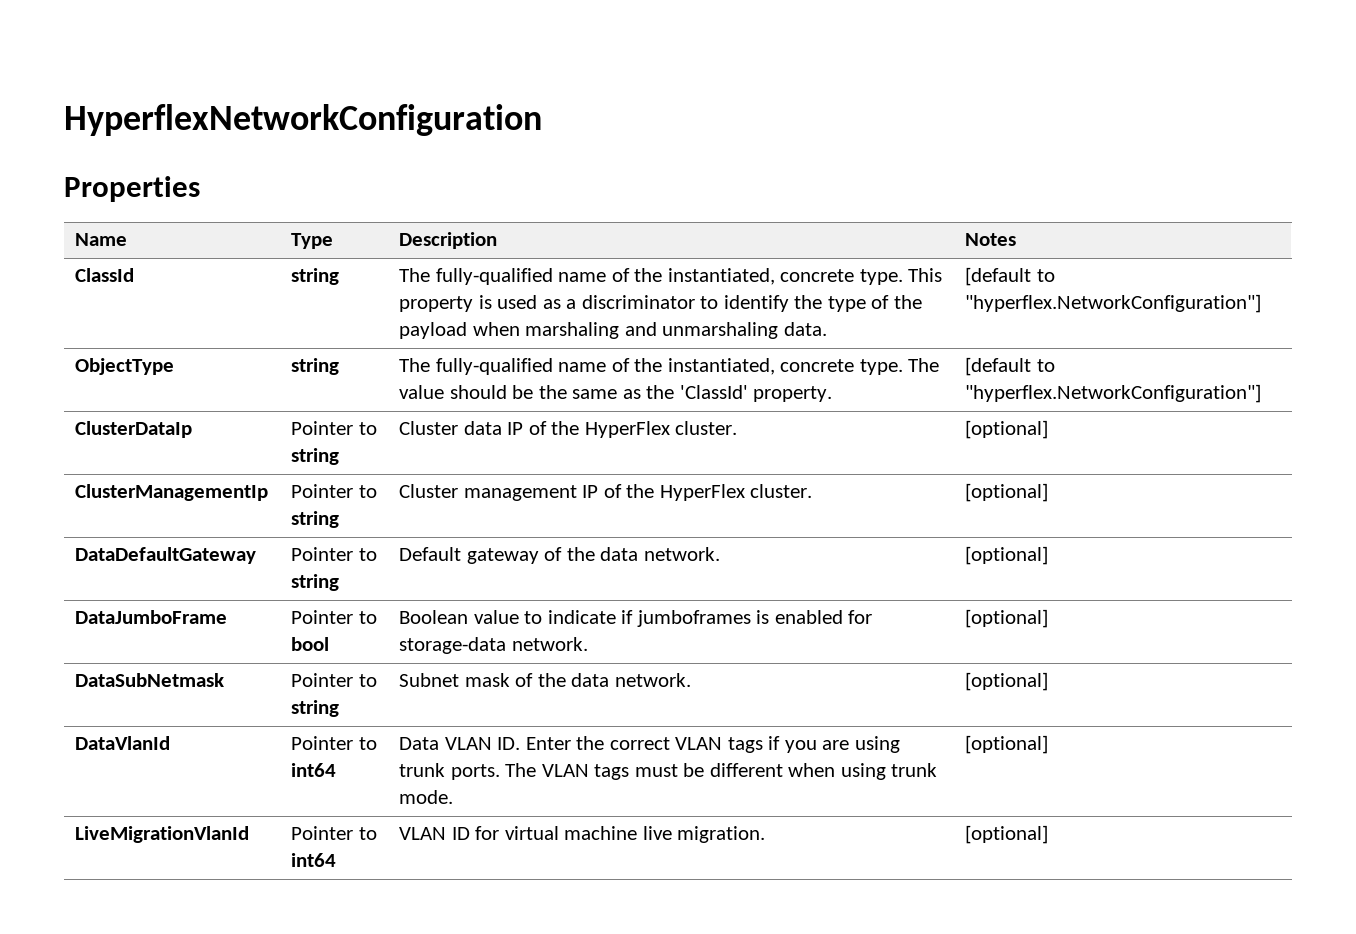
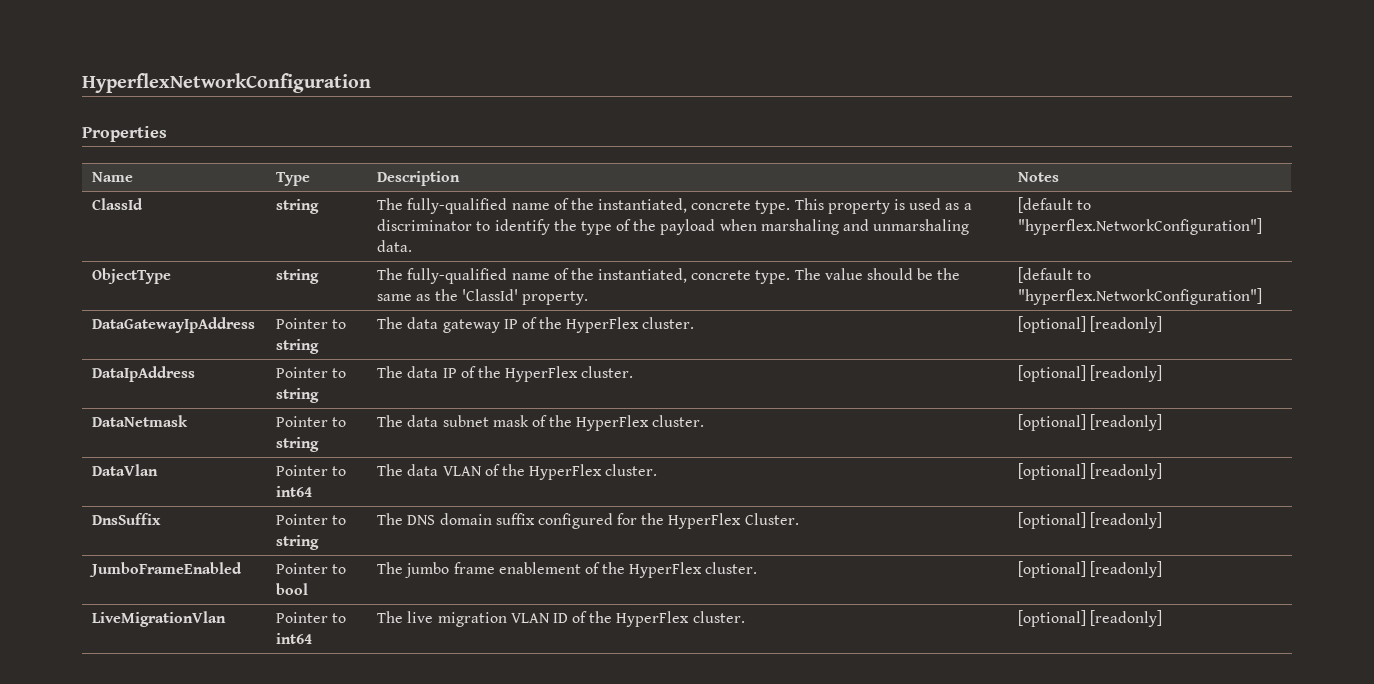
[75,421,193,438] [291,421,377,435] [291,448,340,465] [399,421,459,435] ClusterDataIp | Pointer to string | Cluster -> [92,317,256,333] [276,318,347,329] [276,339,320,354] [377,317,695,333] [1018,316,1163,333] [92,366,196,382] [276,367,347,378] [276,388,320,403] [377,366,404,378] DataGatewayIpAddress | Pointer to string | The data gateway IP of the HyperFlex cluster. | [optional] [readonly] // DataIpAddress | Pointer to string | The
[75,484,269,501] [291,484,377,498] [291,511,340,528] [399,484,813,501] [965,483,1049,502] [75,547,257,564] [291,547,377,561] [291,574,340,591] [399,547,720,564] [965,546,1049,565] [75,610,228,624] // ClusterManagementIp | Pointer to string | Cluster management IP of the HyperFlex cluster. | [optional] // DataDefaultGateway | Pointer to string | Default gateway of the data network. | [optional] // DataJumboFrame -> [1090,365,1163,382] [92,415,189,427] [276,416,347,427] [276,437,320,452] [377,415,705,431] [1018,414,1163,431] [92,464,159,476] [276,465,347,476] [276,486,313,497] [377,464,658,480] [1018,463,1163,480] [92,513,162,525] [276,514,347,525] [276,535,320,550] [377,513,799,529] [1018,512,1163,529] [89,562,243,577] [readonly] // DataNetmask | Pointer to string | The data subnet mask of the HyperFlex cluster. | [optional] [readonly] // DataVlan | Pointer to int64 | The data VLAN of the HyperFlex cluster. | [optional] [readonly] // DnsSuffix | Pointer to string | The DNS domain suffix configured for the HyperFlex Cluster. | [optional] [readonly] // JumboFrameEnabled
[399,610,873,627] [399,637,588,654] [965,609,1049,628] [75,673,225,687] [291,673,377,687] [291,700,340,717] [399,673,691,687] [965,672,1049,691] [75,736,171,750] [291,736,377,750] [291,763,337,777] [399,736,900,753] [399,763,938,780] [399,790,454,804] [965,735,1049,754] [75,826,250,843] [291,826,377,840] [291,853,337,867] [399,826,766,843] [965,825,1049,844] Boolean value to indicate if jumboframes is enabled for storage-data network. | [optional] // DataSubNetmask | Pointer to string | Subnet mask of the data network. | [optional] // DataVlanId | Pointer to int64 | Data VLAN ID. Enter the correct VLAN tags if you are using trunk ports. The VLAN tags must be different when using trunk mode. | [optional] // LiveMigrationVlanId | Pointer to int64 | VLAN ID for virtual machine live migration. | [optional] -> [377,562,758,578] [1018,561,1163,578] [92,611,227,627] [276,612,347,623] [276,633,313,644] [377,611,745,627] [1018,610,1163,627] The jumbo frame enablement of the HyperFlex cluster. | [optional] [readonly] // LiveMigrationVlan | Pointer to int64 | The live migration VLAN ID of the HyperFlex cluster. | [optional] [readonly]

